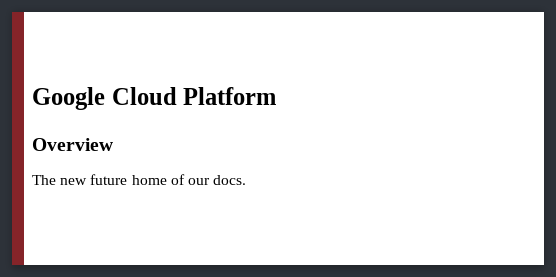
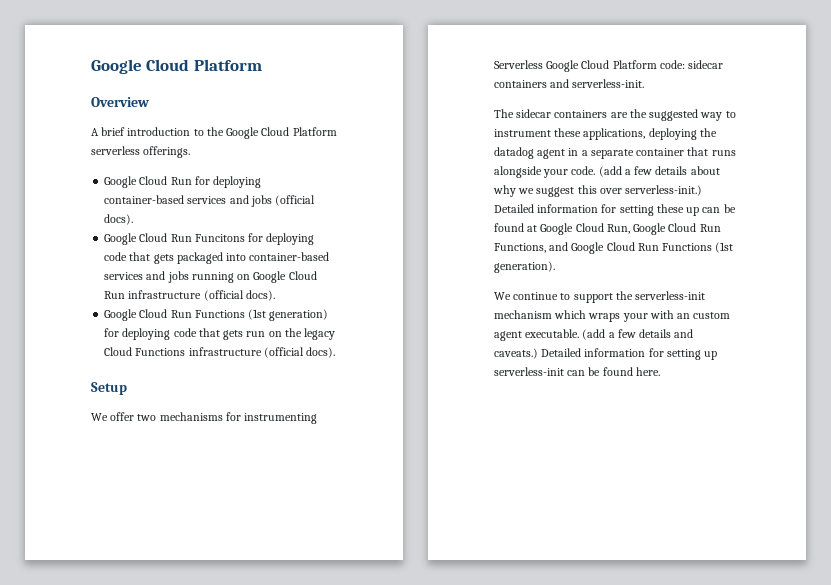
[32,174,247,185] The new future home of our docs. -> [91,127,337,139] [91,146,191,158] [104,176,262,188] [104,195,316,207] [104,214,134,225] [104,233,315,245] [104,252,330,264] [104,271,317,283] [104,290,275,301] [104,309,329,321] [104,328,336,340] [104,347,336,358] [91,382,127,395] [91,412,318,424] [494,60,724,72] [494,79,645,88] [494,109,736,121] [494,128,717,140] [494,147,736,159] [494,166,720,178] [493,185,703,197] [494,204,736,216] [494,223,721,235] [494,242,734,254] [494,261,555,273] [494,291,706,303] [494,310,731,322] [494,329,694,341] [494,348,718,360] [494,367,660,376] A brief introduction to the Google Cloud Platform serverless offerings. // Google Cloud Run for deploying container-based services and jobs (official docs). // Google Cloud Run Funcitons for deploying code that gets packaged into container-based services and jobs running on Google Cloud Run infrastructure (official docs). // Google Cloud Run Functions (1st generation) for deploying code that gets run on the legacy Cloud Functions infrastructure (official docs). // Setup // We offer two mechanisms for instrumenting Serverless Google Cloud Platform code: sidecar containers and serverless-init. // The sidecar containers are the suggested way to instrument these applications, deploying the datadog agent in a separate container that runs alongside your code. (add a few details about why we suggest this over serverless-init.) Detailed information for setting these up can be found at Google Cloud Run, Google Cloud Run Functions, and Google Cloud Run Functions (1st generation). // We continue to support the serverless-init mechanism which wraps your with an custom agent executable. (add a few details and caveats.) Detailed information for setting up serverless-init can be found here.

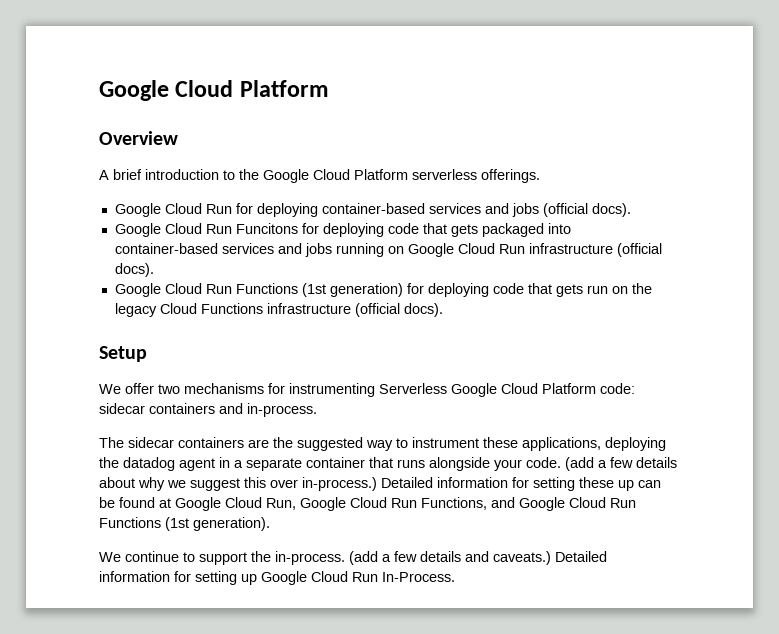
[572,79,645,88] serverless-init. -> [247,403,317,417] in-process.
[625,185,703,196] serverless-init.) -> [302,477,377,491] in-process.)
[635,291,706,300] [494,310,731,322] [494,329,580,341] serverless-init mechanism which wraps your with an custom agent executable. -> [275,551,345,565] in-process.
[494,367,660,376] serverless-init can be found here. -> [261,571,455,585] Google Cloud Run In-Process.

